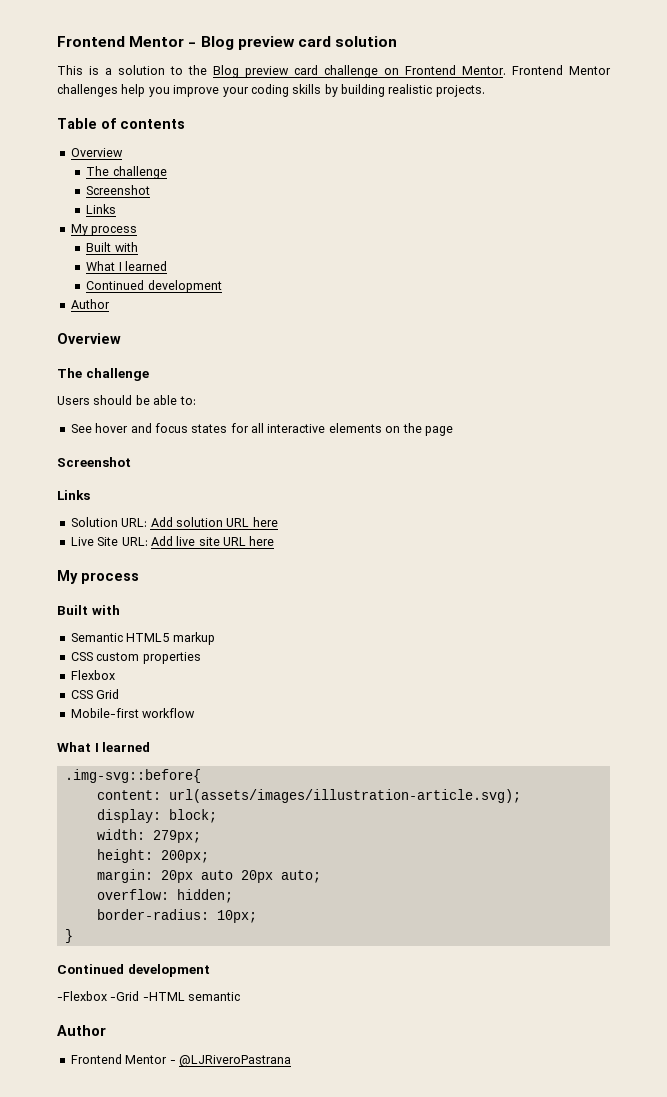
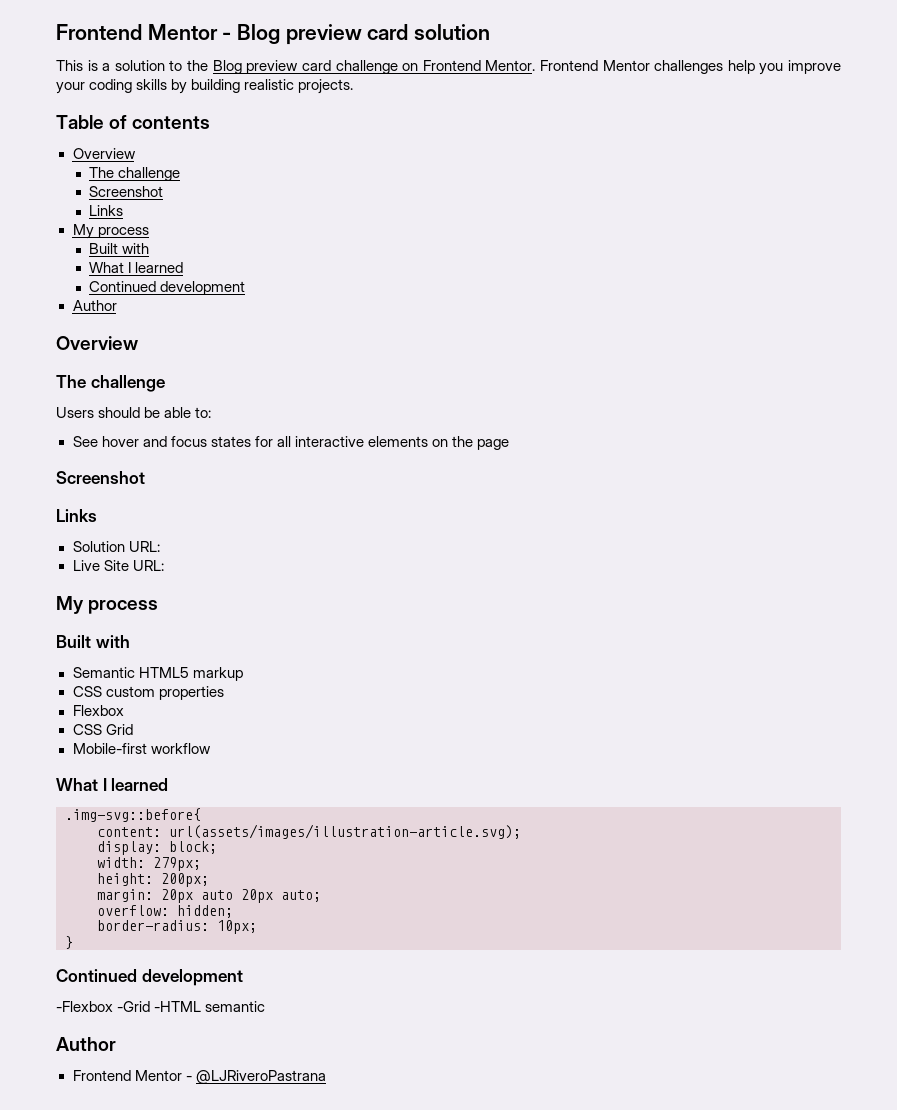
[150,517,278,527] Add solution URL here -> (160, 546) none
[150,536,275,546] Add live site URL here -> (164, 565) none

